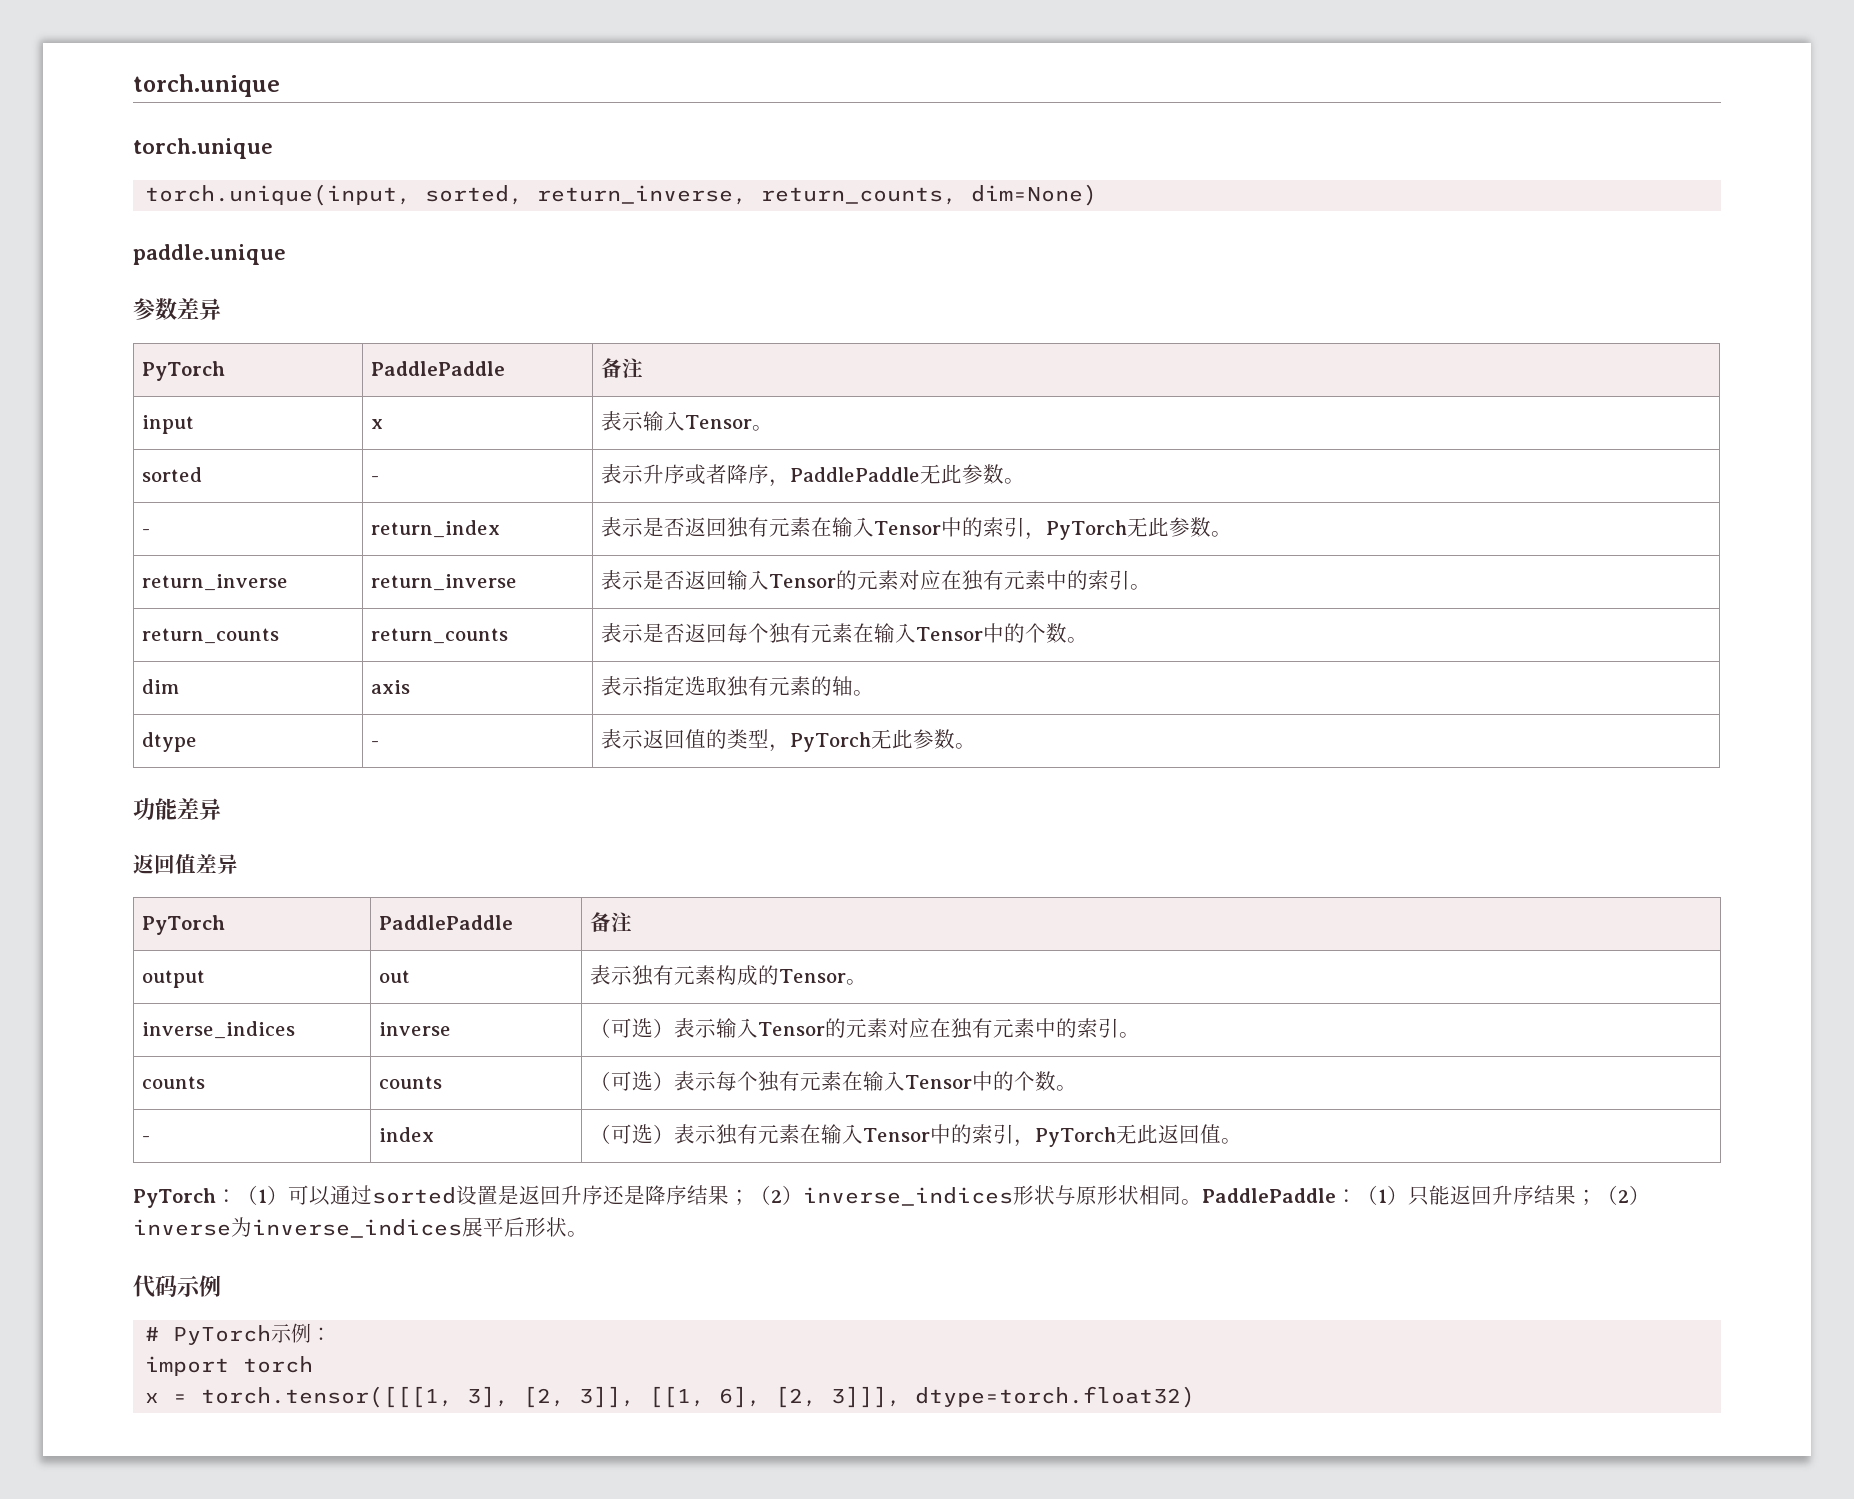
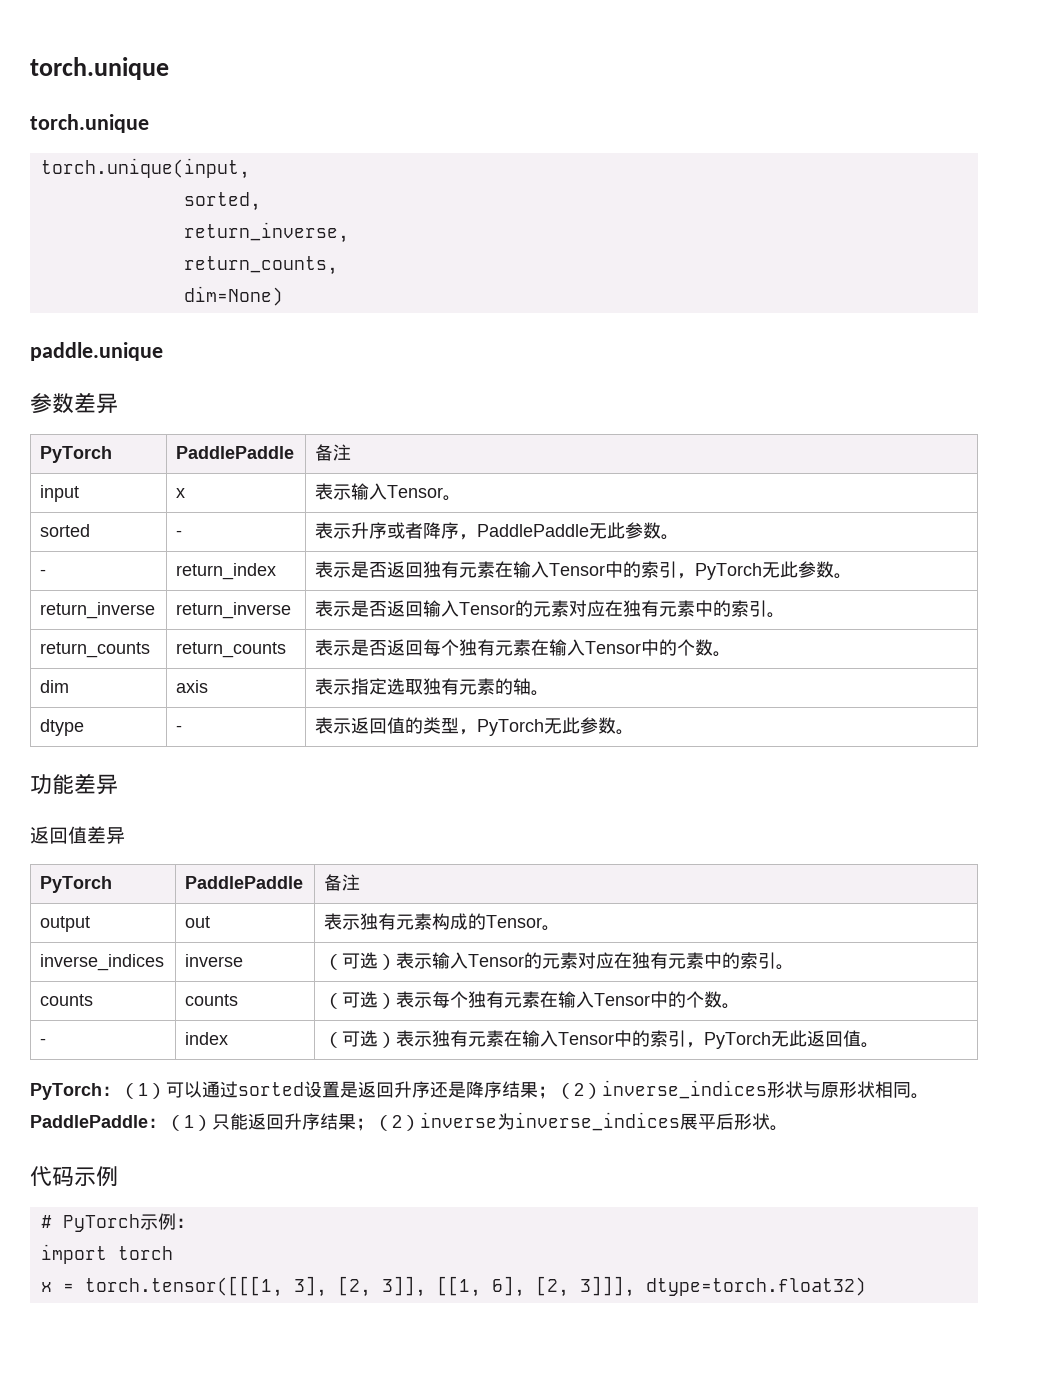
(412, 195) none -> (250, 168) //
(524, 195) none -> (261, 201) //
(748, 195) none -> (349, 232) //
(958, 196) none -> (338, 265) //

